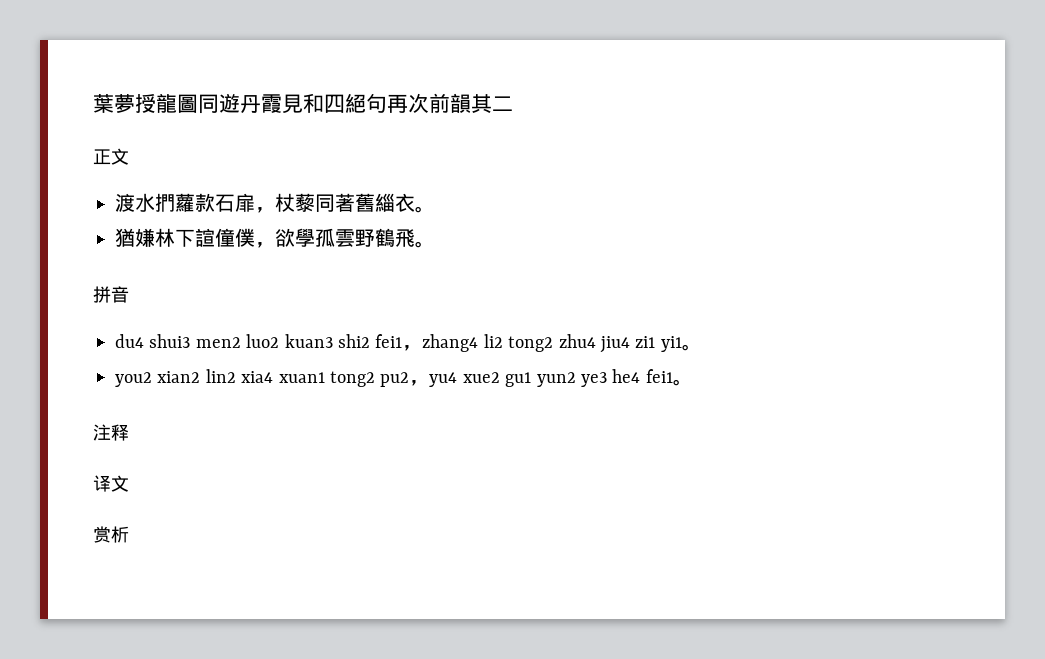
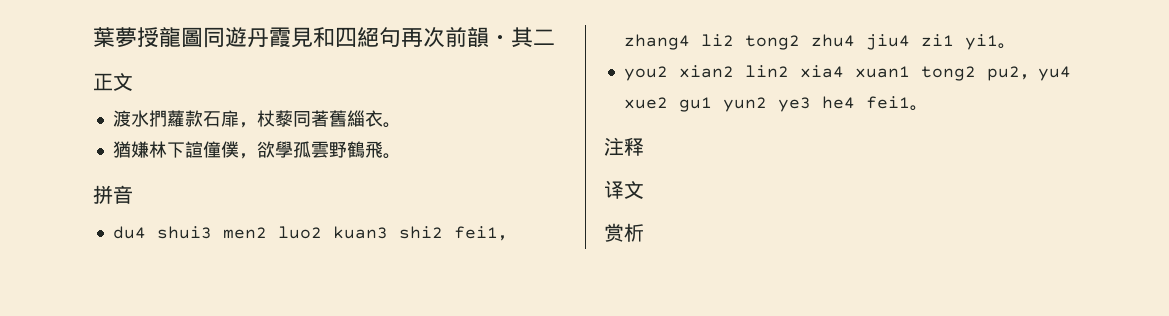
(471, 103) none -> [489,35,511,45] ・

